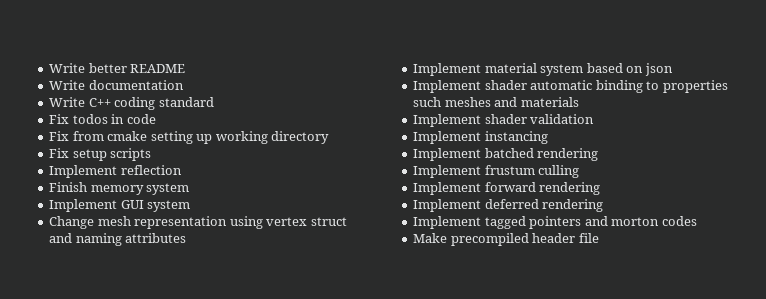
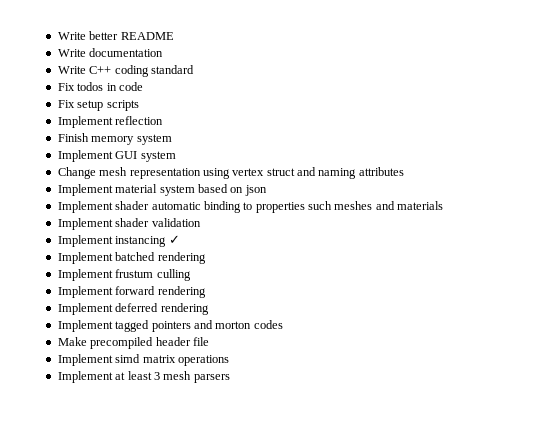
[49,131,330,144] // Fix from cmake setting up working directory -> (143, 86) none
(548, 137) none -> [168,235,180,244] ✓
(599, 238) none -> [57,354,229,366] [57,371,230,383] // Implement simd matrix operations // Implement at least 3 mesh parsers

